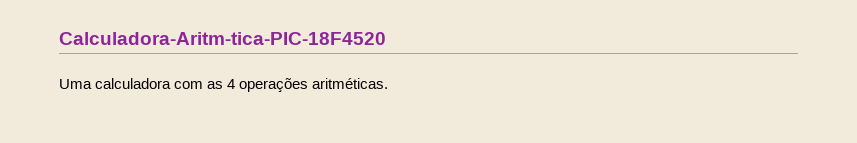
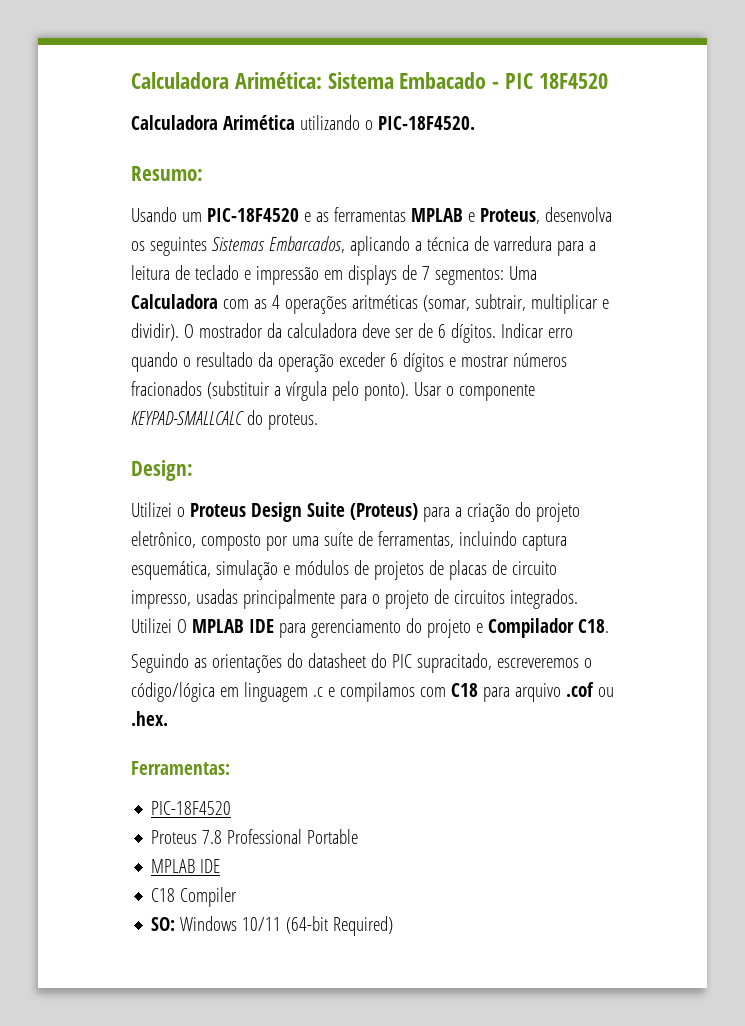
[59,32,386,45] [59,78,389,92] Calculadora-Aritm-tica-PIC-18F4520 // Uma calculadora com as 4 operações aritméticas. -> [131,72,608,89] [131,115,475,130] [131,166,203,181] [131,207,612,224] [131,236,596,256] [131,265,537,285] [131,294,609,314] [131,323,573,343] [131,352,567,372] [131,381,535,401] [131,410,318,430] [131,460,193,481] [131,502,580,522] [131,531,567,551] [131,560,557,580] [131,589,578,609] [131,618,609,638] [131,653,592,673] [131,682,614,702] [131,711,168,726] [131,761,230,775] [151,801,232,815] [151,829,359,844] [151,859,221,873] [151,887,238,907] [151,916,394,936] Calculadora Arimética: Sistema Embacado - PIC 18F4520 // Calculadora Arimética utilizando o PIC-18F4520. // Resumo: // Usando um PIC-18F4520 e as ferramentas MPLAB e Proteus, desenvolva os seguintes Sistemas Embarcados, aplicando a técnica de varredura para a leitura de teclado e impressão em displays de 7 segmentos: Uma Calculadora com as 4 operações aritméticas (somar, subtrair, multiplicar e dividir). O mostrador da calculadora deve ser de 6 dígitos. Indicar erro quando o resultado da operação exceder 6 dígitos e mostrar números fracionados (substituir a vírgula pelo ponto). Usar o componente KEYPAD-SMALLCALC do proteus. // Design: // Utilizei o Proteus Design Suite (Proteus) para a criação do projeto eletrônico, composto por uma suíte de ferramentas, incluindo captura esquemática, simulação e módulos de projetos de placas de circuito impresso, usadas principalmente para o projeto de circuitos integrados. Utilizei O MPLAB IDE para gerenciamento do projeto e Compilador C18. // Seguindo as orientações do datasheet do PIC supracitado, escreveremos o código/lógica em linguagem .c e compilamos com C18 para arquivo .cof ou .hex. // Ferramentas: // PIC-18F4520 // Proteus 7.8 Professional Portable // MPLAB IDE // C18 Compiler // SO: Windows 10/11 (64-bit Required)

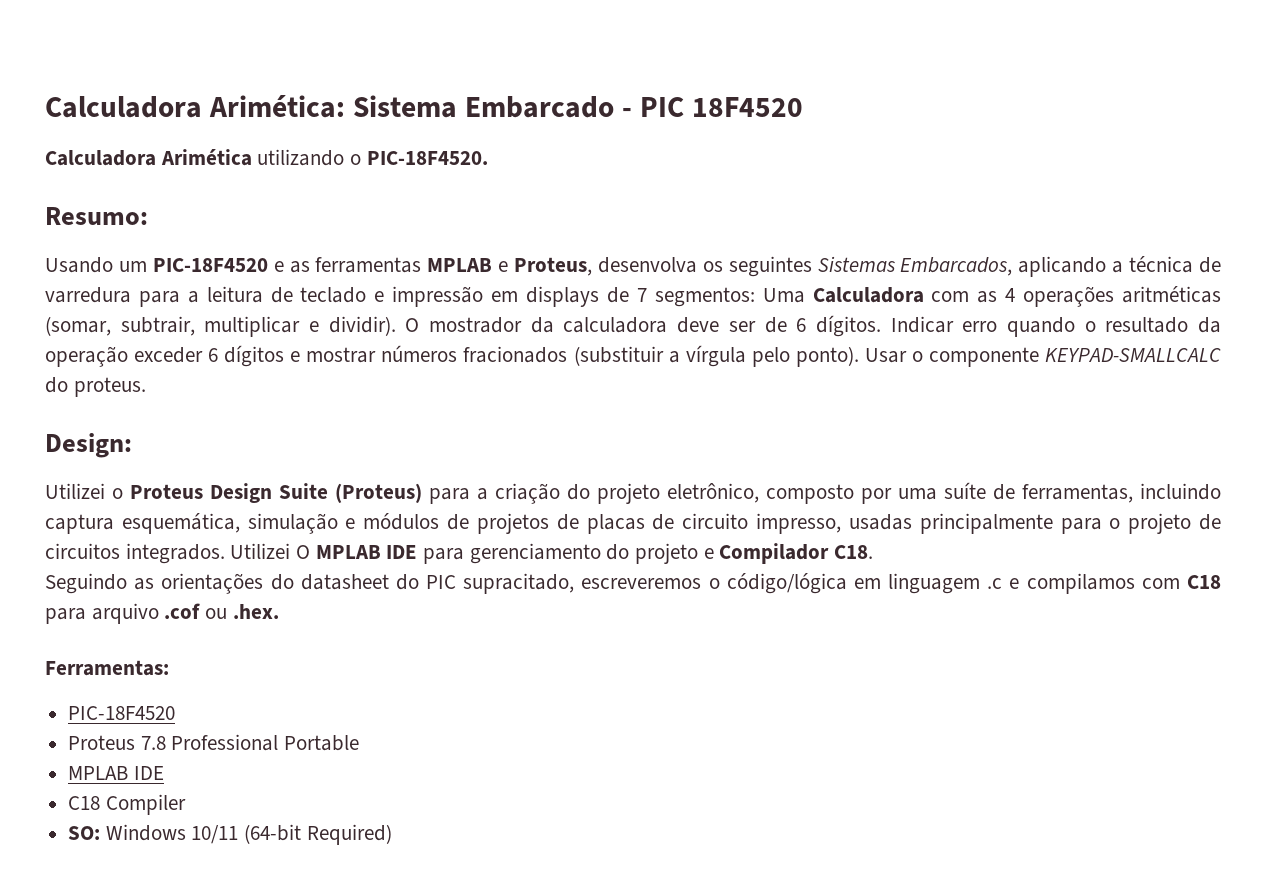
[399,72,487,89] Embacado -> [464,96,614,118] Embarcado

